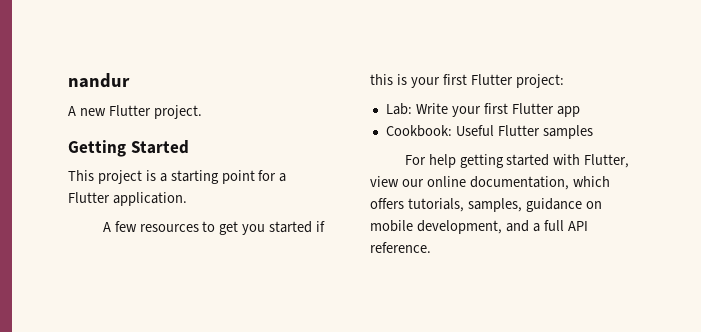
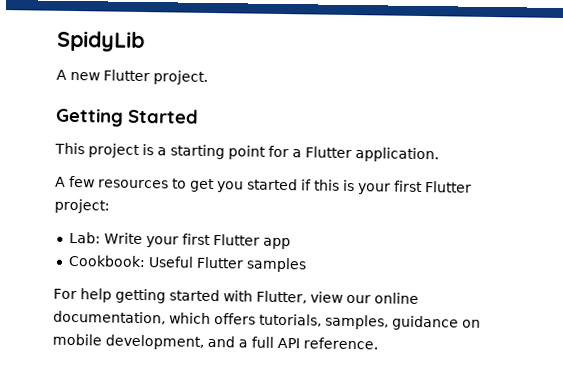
[68,73,130,88] nandur -> [57,30,145,53] SpidyLib

